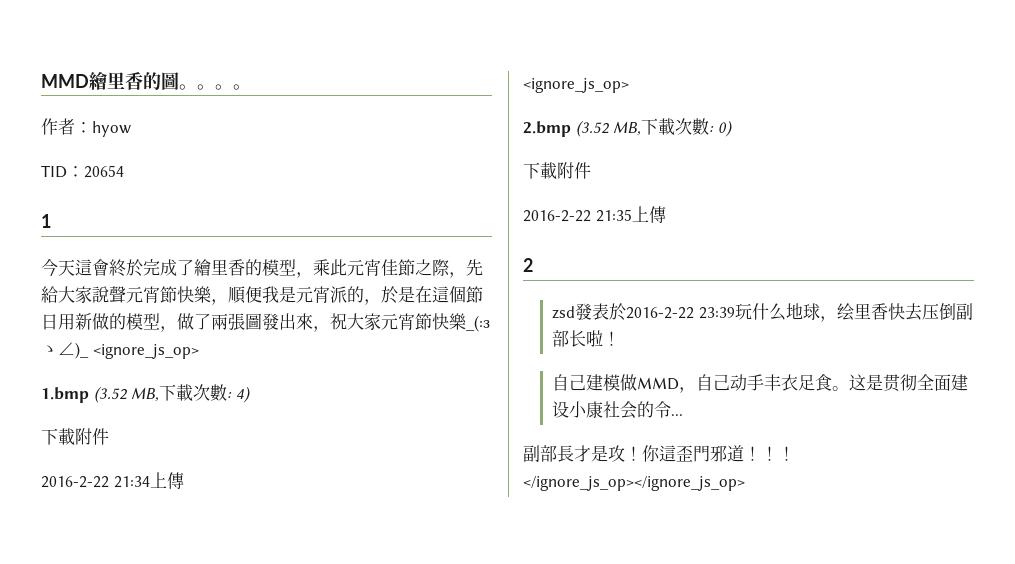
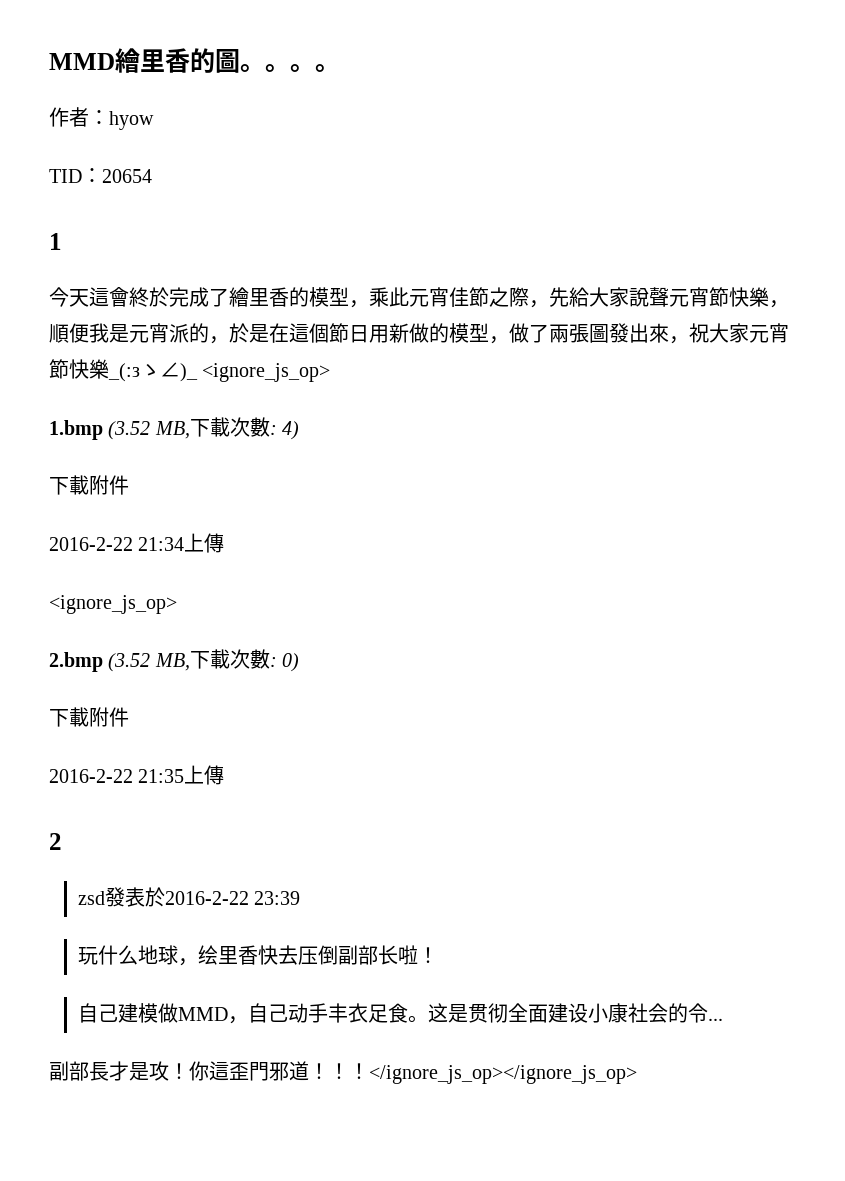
(735, 313) none -> (301, 898) //

